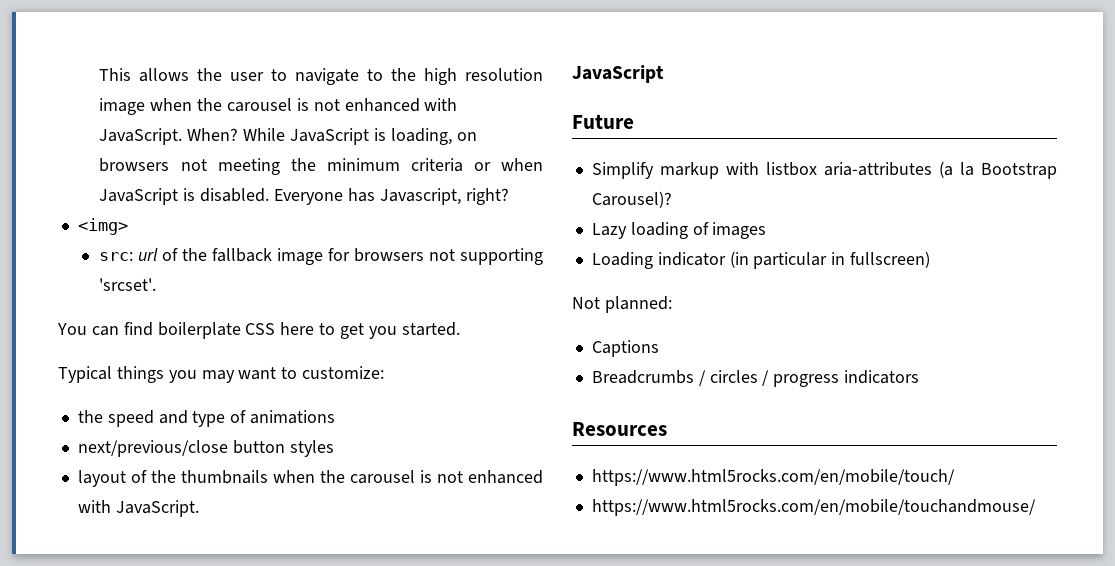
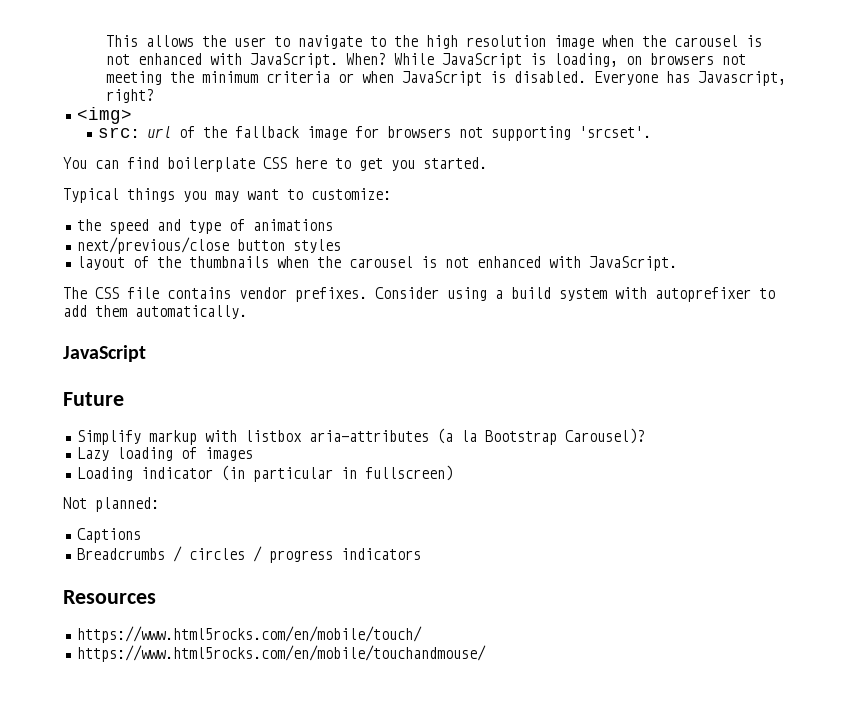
(199, 508) none -> [63,287,775,302] [63,305,247,319] // The CSS file contains vendor prefixes. Consider using a build system with autoprefixer to add them automatically.

